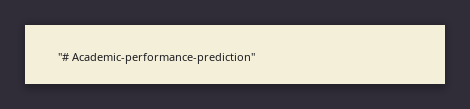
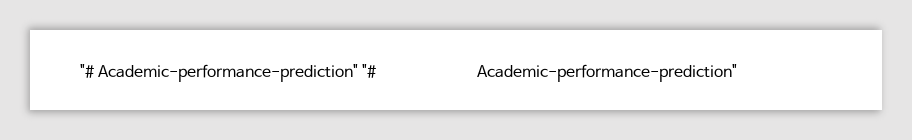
[58,53,255,64] "# Academic-performance-prediction" -> [80,64,737,82] "# Academic-performance-prediction" "# Academic-performance-prediction"

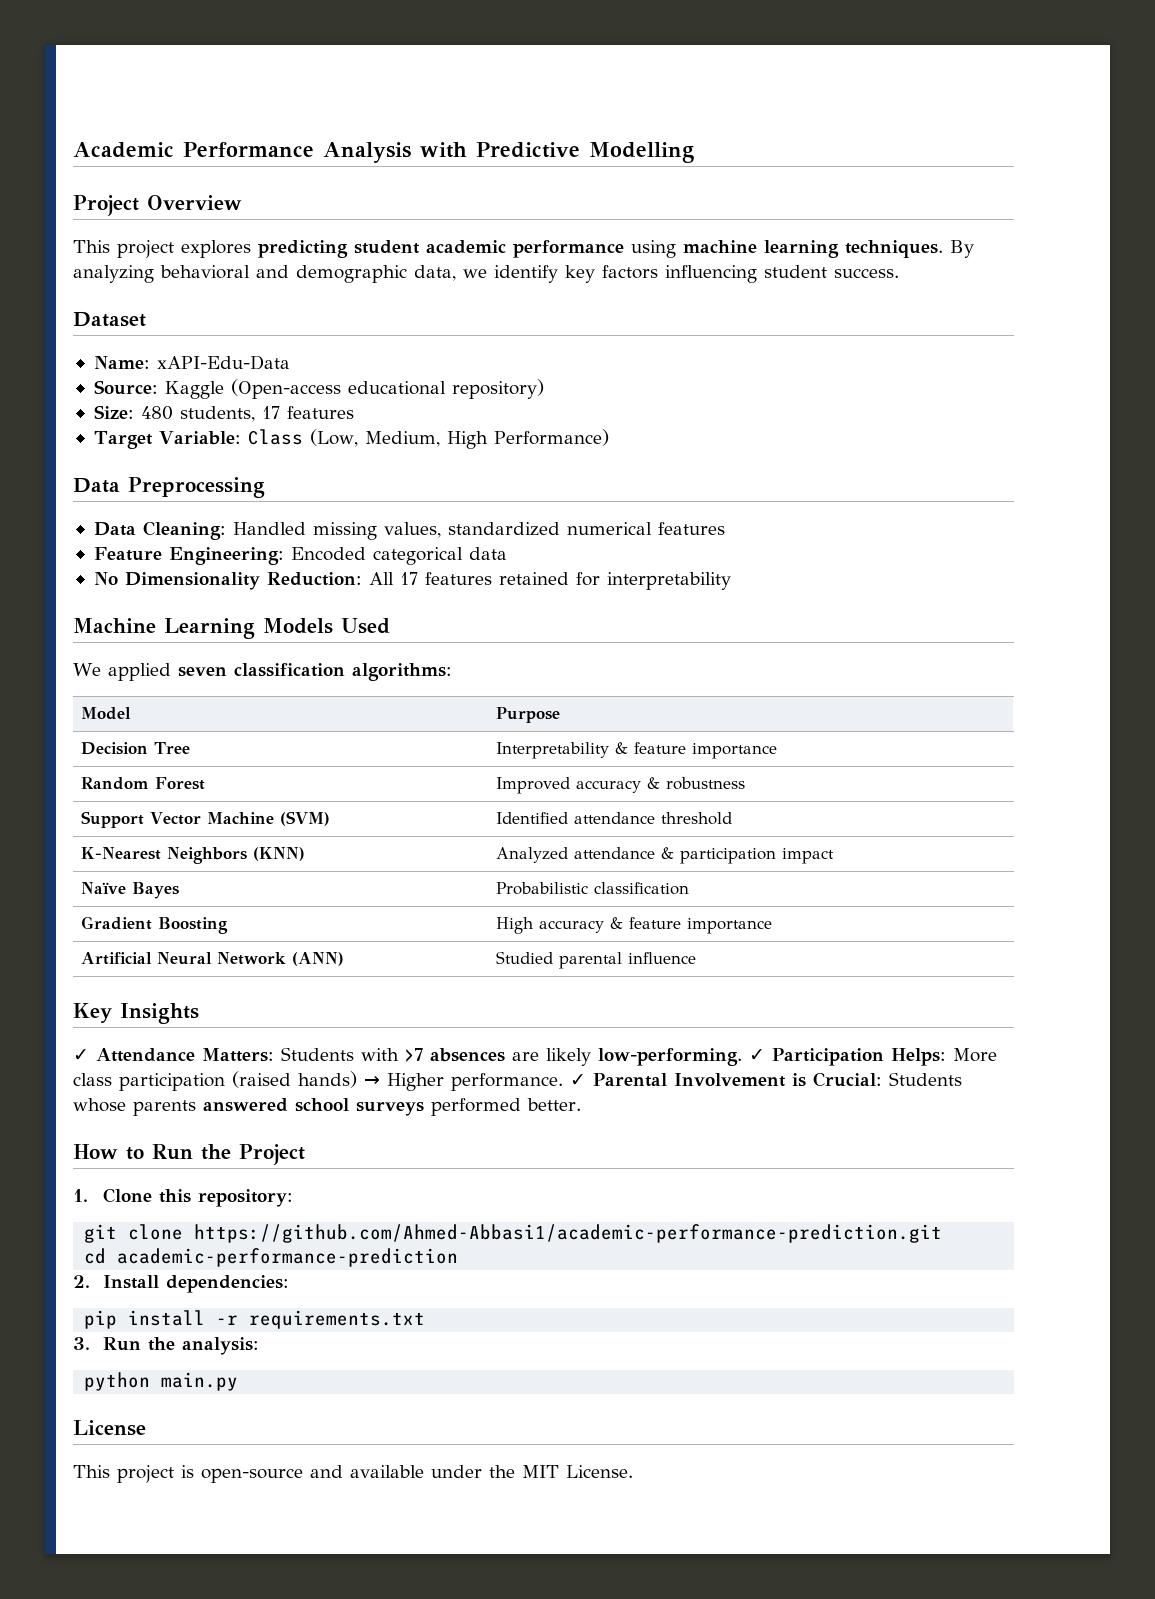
[80,64,737,82] "# Academic-performance-prediction" "# Academic-performance-prediction" -> [73,142,694,163] [73,195,242,216] [73,240,974,258] [73,265,899,283] [73,311,146,327] [93,355,290,370] [93,379,544,399] [93,405,354,422] [93,429,609,449] [73,477,265,498] [93,521,725,540] [93,547,507,565] [93,572,731,590] [73,618,390,639] [73,663,452,681] [80,707,131,720] [495,707,560,723] [80,742,190,755] [495,742,777,759] [80,777,205,790] [495,777,745,794] [80,811,330,828] [495,812,732,825] [80,847,305,864] [495,847,834,864] [80,882,179,899] [495,882,689,895] [80,916,228,934] [495,917,772,934] [80,952,344,966] [495,951,696,969] [73,1003,199,1024] [73,1047,997,1066] [73,1071,962,1091] [73,1098,581,1116] [73,1144,305,1165] [73,1188,293,1207] [84,1224,943,1243] [84,1248,459,1267] [73,1275,289,1293] [84,1310,426,1329] [73,1337,259,1355] [84,1372,239,1391] [73,1420,146,1436] [73,1465,633,1483] Academic Performance Analysis with Predictive Modelling // Project Overview // This project explores predicting student academic performance using machine learning techniques. By analyzing behavioral and demographic data, we identify key factors influencing student success. // Dataset // Name: xAPI-Edu-Data // Source: Kaggle (Open-access educational repository) // Size: 480 students, 17 features // Target Variable: Class (Low, Medium, High Performance) // Data Preprocessing // Data Cleaning: Handled missing values, standardized numerical features // Feature Engineering: Encoded categorical data // No Dimensionality Reduction: All 17 features retained for interpretability // Machine Learning Models Used // We applied seven classification algorithms: // Model | Purpose // Decision Tree | Interpretability & feature importance // Random Forest | Improved accuracy & robustness // Support Vector Machine (SVM) | Identified attendance threshold // K-Nearest Neighbors (KNN) | Analyzed attendance & participation impact // Naïve Bayes | Probabilistic classification // Gradient Boosting | High accuracy & feature importance // Artificial Neural Network (ANN) | Studied parental influence // Key Insights // ✓ Attendance Matters: Students with >7 absences are likely low-performing. ✓ Participation Helps: More class participation (raised hands) → Higher performance. ✓ Parental Involvement is Crucial: Students whose parents answered school surveys performed better. // How to Run the Project // 1. Clone this repository: // git clone https://github.com/Ahmed-Abbasi1/academic-performance-prediction.git // cd academic-performance-prediction // 2. Install dependencies: // pip install -r requirements.txt // 3. Run the analysis: // python main.py // License // This project is open-source and available under the MIT License.

